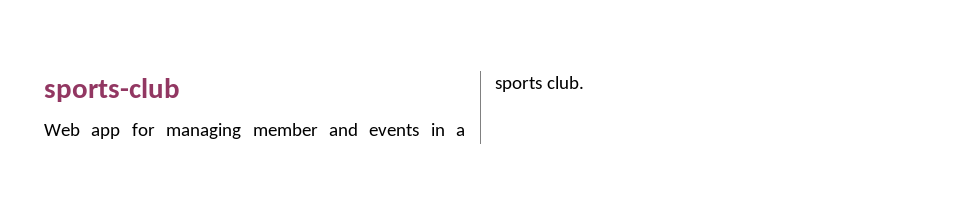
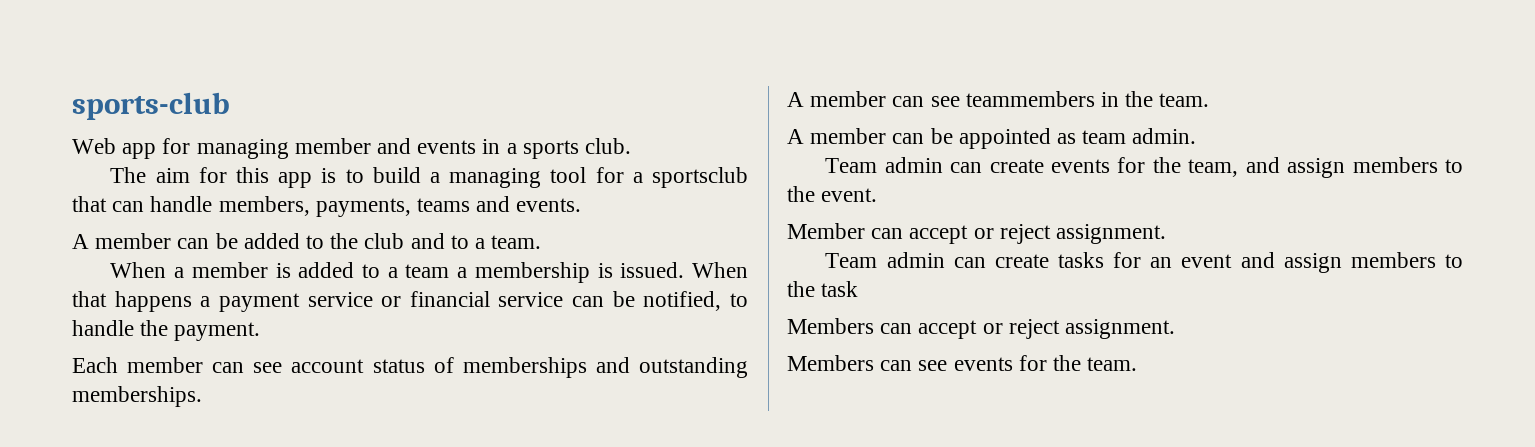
(584, 82) none -> [110,167,749,188] [72,196,582,217] [72,233,542,249] [110,262,748,283] [72,291,748,312] [72,320,261,341] [72,357,748,378] [72,386,202,407] [787,91,1210,107] [787,128,1197,149] [825,157,1464,178] [787,186,878,202] [787,223,1167,244] [825,252,1463,273] [787,281,859,297] [787,318,1176,339] [787,355,1138,371] // The aim for this app is to build a managing tool for a sportsclub that can handle members, payments, teams and events. // A member can be added to the club and to a team. // When a member is added to a team a membership is issued. When that happens a payment service or financial service can be notified, to handle the payment. // Each member can see account status of memberships and outstanding memberships. // A member can see teammembers in the team. // A member can be appointed as team admin. // Team admin can create events for the team, and assign members to the event. // Member can accept or reject assignment. // Team admin can create tasks for an event and assign members to the task // Members can accept or reject assignment. // Members can see events for the team.

